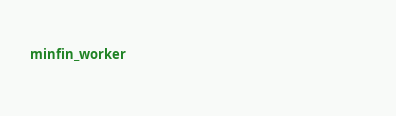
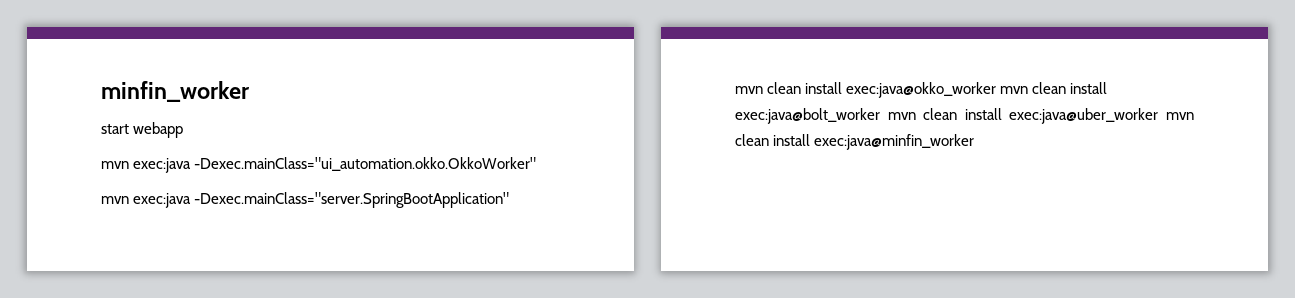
(126, 54) none -> [101,122,184,138] [101,157,537,173] [101,192,510,208] [735,82,1108,98] [735,108,1194,124] [735,134,975,150] // start webapp // mvn exec:java -Dexec.mainClass="ui_automation.okko.OkkoWorker" // mvn exec:java -Dexec.mainClass="server.SpringBootApplication" // mvn clean install exec:java@okko_worker mvn clean install exec:java@bolt_worker mvn clean install exec:java@uber_worker mvn clean install exec:java@minfin_worker

